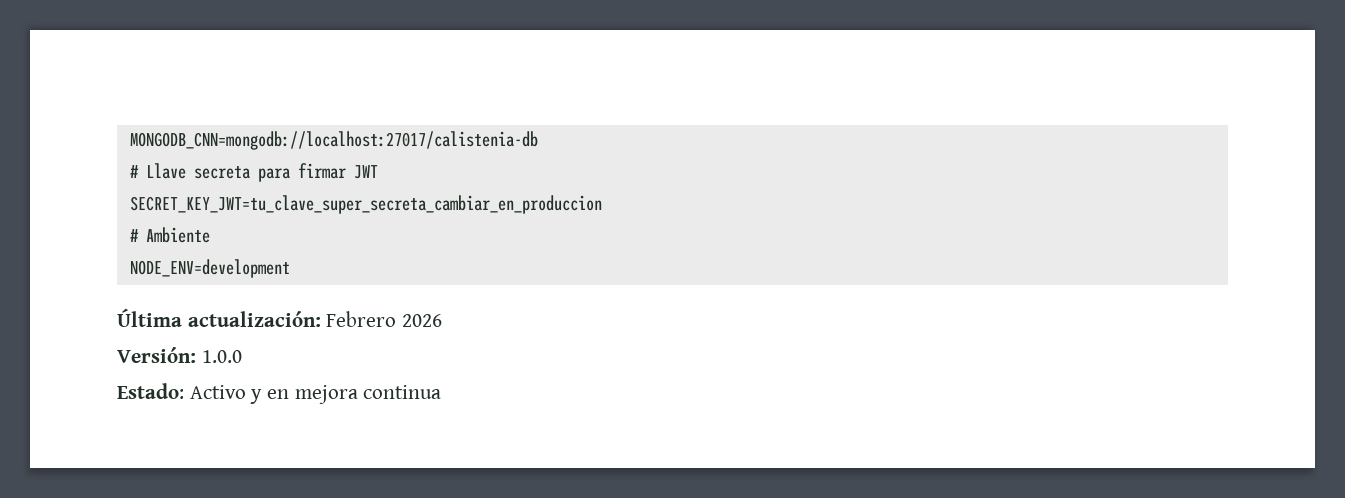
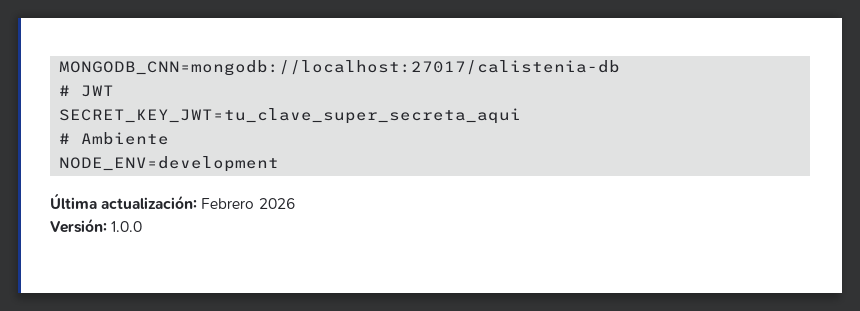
[145,163,346,182] Llave secreta para firmar -> (71, 90) none
[129,195,602,214] SECRET_KEY_JWT=tu_clave_super_secreta_cambiar_en_produccion -> [59,108,522,124] SECRET_KEY_JWT=tu_clave_super_secreta_aqui
[117,383,442,404] // Estado: Activo y en mejora continua -> (143, 226) none

